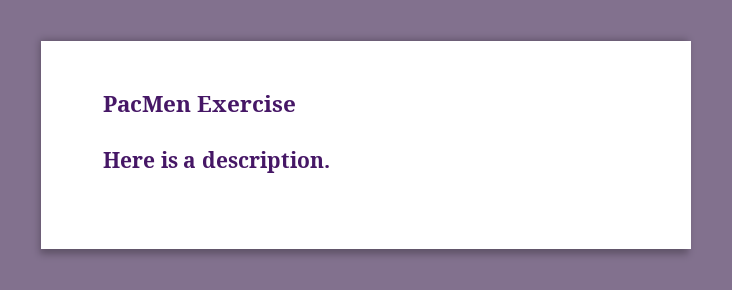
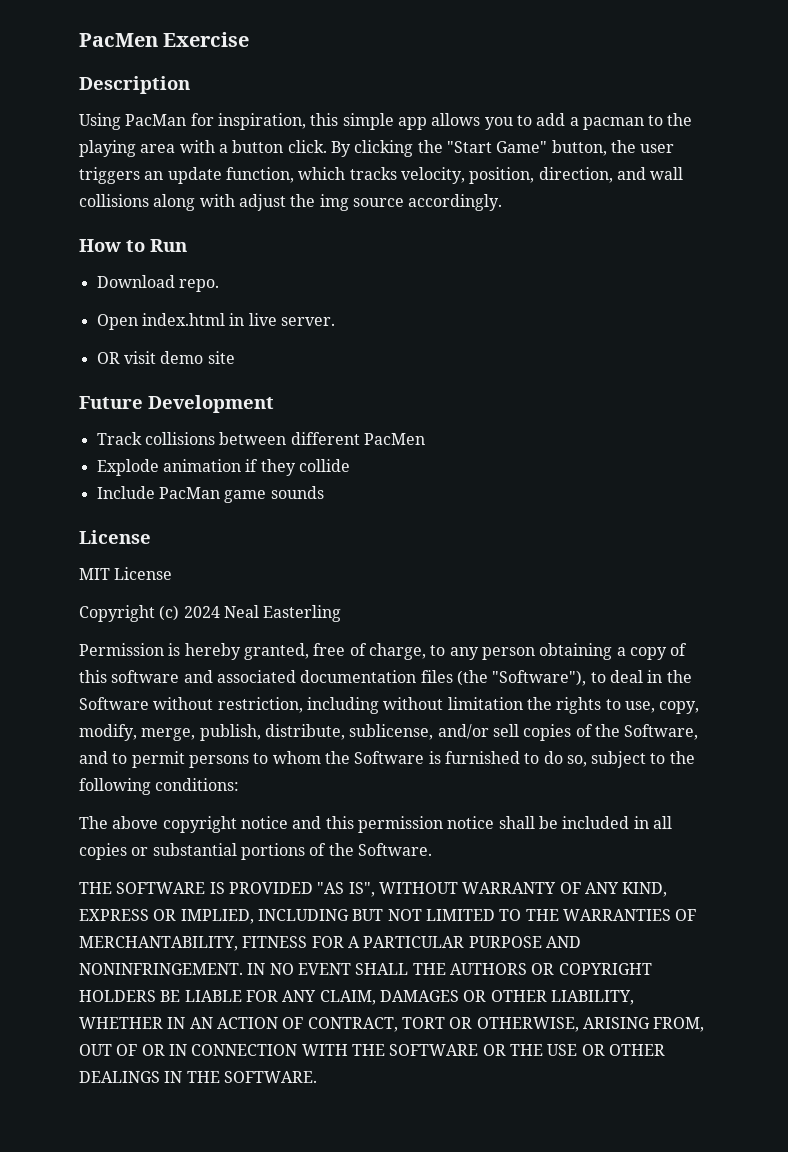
[103,151,331,173] Here is a description. -> [79,76,190,94] [79,113,693,130] [79,140,675,157] [79,167,684,184] [79,194,503,211] [79,239,187,252] [96,275,219,292] [96,313,335,330] [96,351,235,364] [79,395,274,413] [96,432,425,445] [96,459,350,476] [96,486,324,503] [79,530,151,544] [79,567,173,580] [79,605,342,622] [79,643,688,660] [79,670,692,686] [79,697,700,714] [79,724,699,741] [79,751,695,768] [79,778,240,795] [79,816,672,833] [79,843,432,860] [79,882,668,897] [79,909,697,924] [79,936,581,951] [79,963,652,975] [79,990,634,1005] [79,1017,705,1032] [79,1044,665,1056] [79,1071,317,1083] Description // Using PacMan for inspiration, this simple app allows you to add a pacman to the playing area with a button click. By clicking the "Start Game" button, the user triggers an update function, which tracks velocity, position, direction, and wall collisions along with adjust the img source accordingly. // How to Run // Download repo. // Open index.html in live server. // OR visit demo site // Future Development // Track collisions between different PacMen // Explode animation if they collide // Include PacMan game sounds // License // MIT License // Copyright (c) 2024 Neal Easterling // Permission is hereby granted, free of charge, to any person obtaining a copy of this software and associated documentation files (the "Software"), to deal in the Software without restriction, including without limitation the rights to use, copy, modify, merge, publish, distribute, sublicense, and/or sell copies of the Software, and to permit persons to whom the Software is furnished to do so, subject to the following conditions: // The above copyright notice and this permission notice shall be included in all copies or substantial portions of the Software. // THE SOFTWARE IS PROVIDED "AS IS", WITHOUT WARRANTY OF ANY KIND, EXPRESS OR IMPLIED, INCLUDING BUT NOT LIMITED TO THE WARRANTIES OF MERCHANTABILITY, FITNESS FOR A PARTICULAR PURPOSE AND NONINFRINGEMENT. IN NO EVENT SHALL THE AUTHORS OR COPYRIGHT HOLDERS BE LIABLE FOR ANY CLAIM, DAMAGES OR OTHER LIABILITY, WHETHER IN AN ACTION OF CONTRACT, TORT OR OTHERWISE, ARISING FROM, OUT OF OR IN CONNECTION WITH THE SOFTWARE OR THE USE OR OTHER DEALINGS IN THE SOFTWARE.

